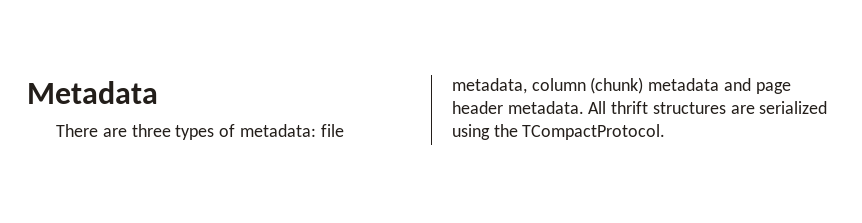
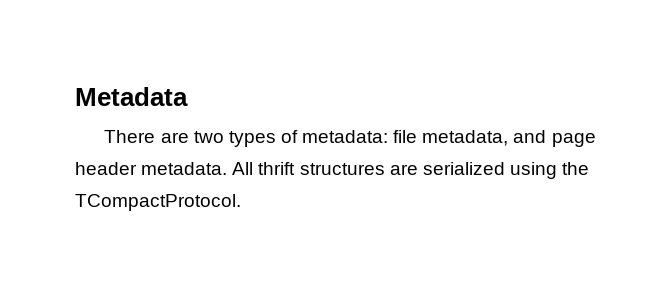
[131,124,171,137] three -> [193,131,224,143] two
[531,77,720,94] column (chunk) metadata -> (509, 138) none

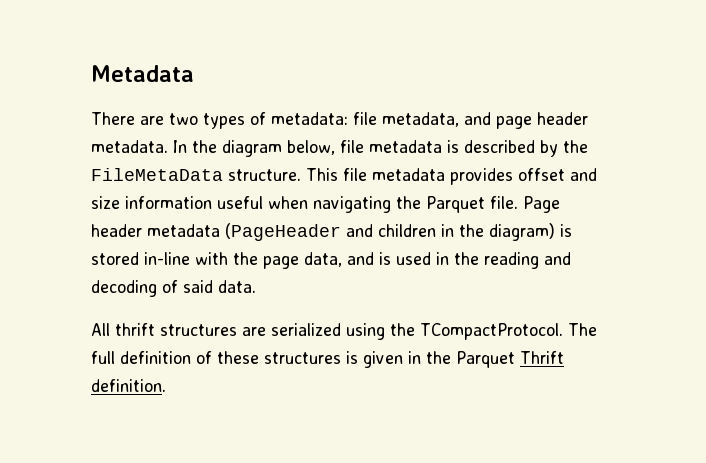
(228, 168) none -> [173,140,588,157] [91,168,597,185] [91,196,560,213] [91,223,572,241] [91,252,571,269] [91,280,256,297] In the diagram below, file metadata is described by the FileMetaData structure. This file metadata provides offset and size information useful when navigating the Parquet file. Page header metadata (PageHeader and children in the diagram) is stored in-line with the page data, and is used in the reading and decoding of said data. //
(241, 202) none -> [568,323,597,336] [91,351,564,368] [91,379,166,392] The full definition of these structures is given in the Parquet Thrift definition.

